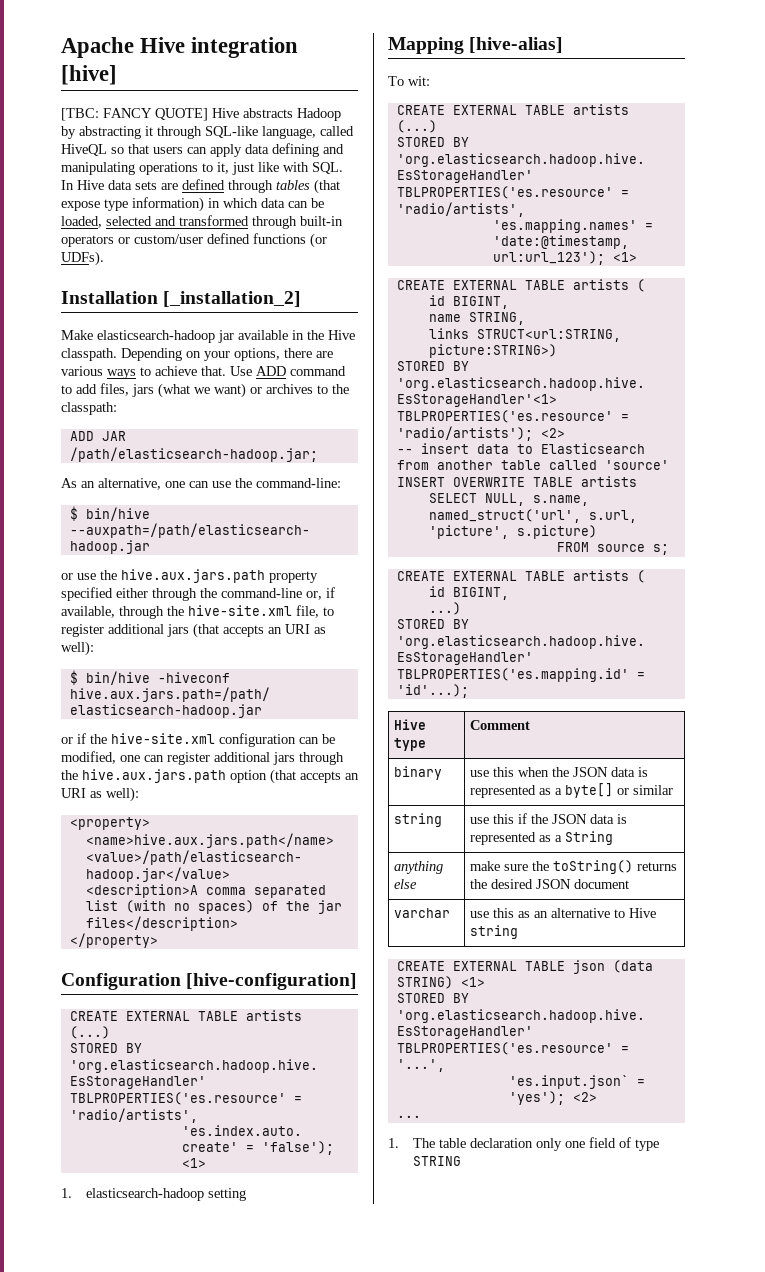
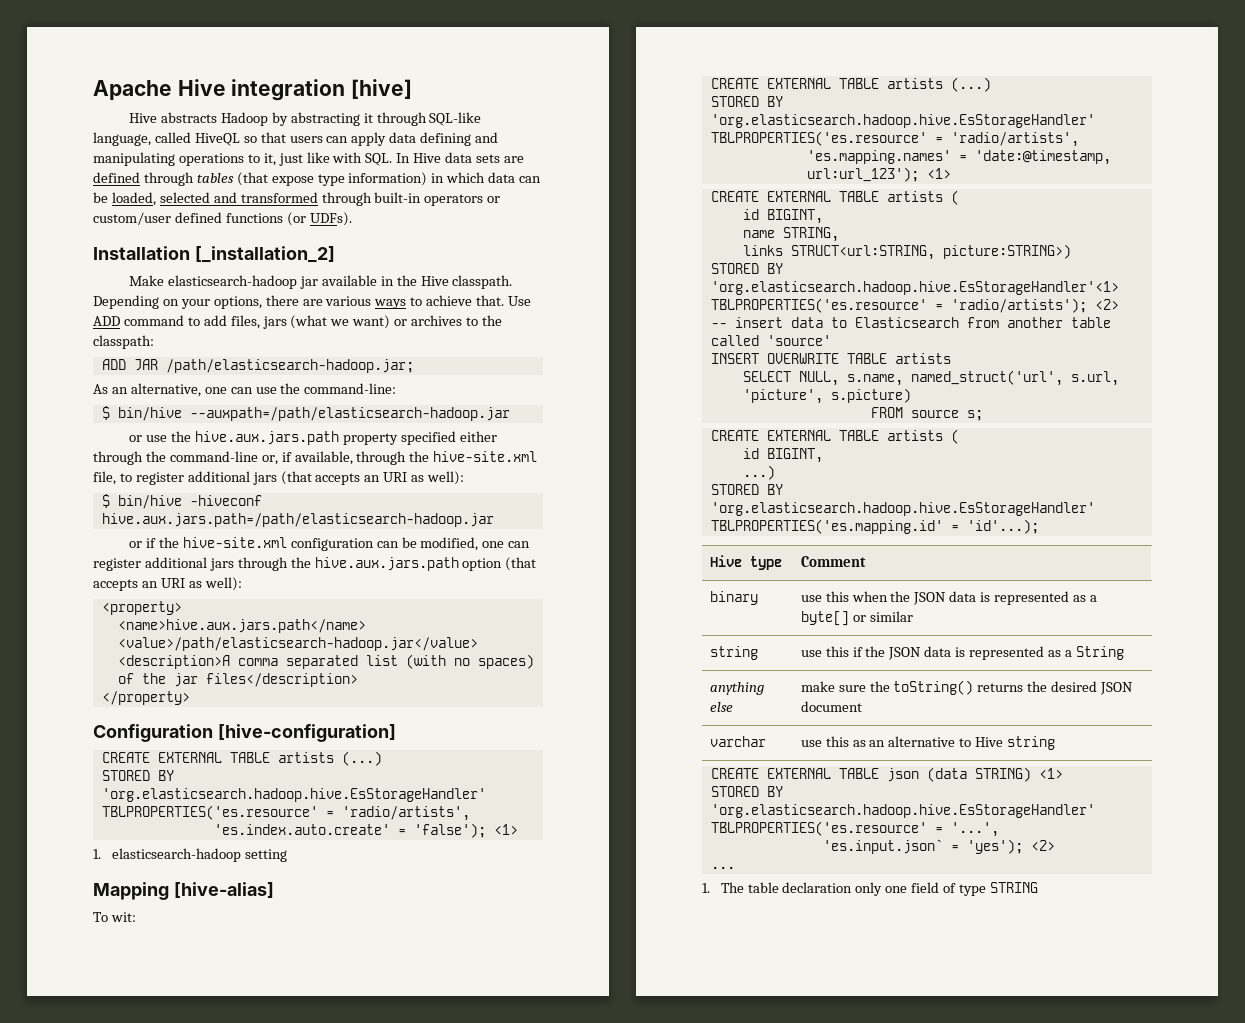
[61,108,208,121] [TBC: FANCY QUOTE] -> (413, 89) none

